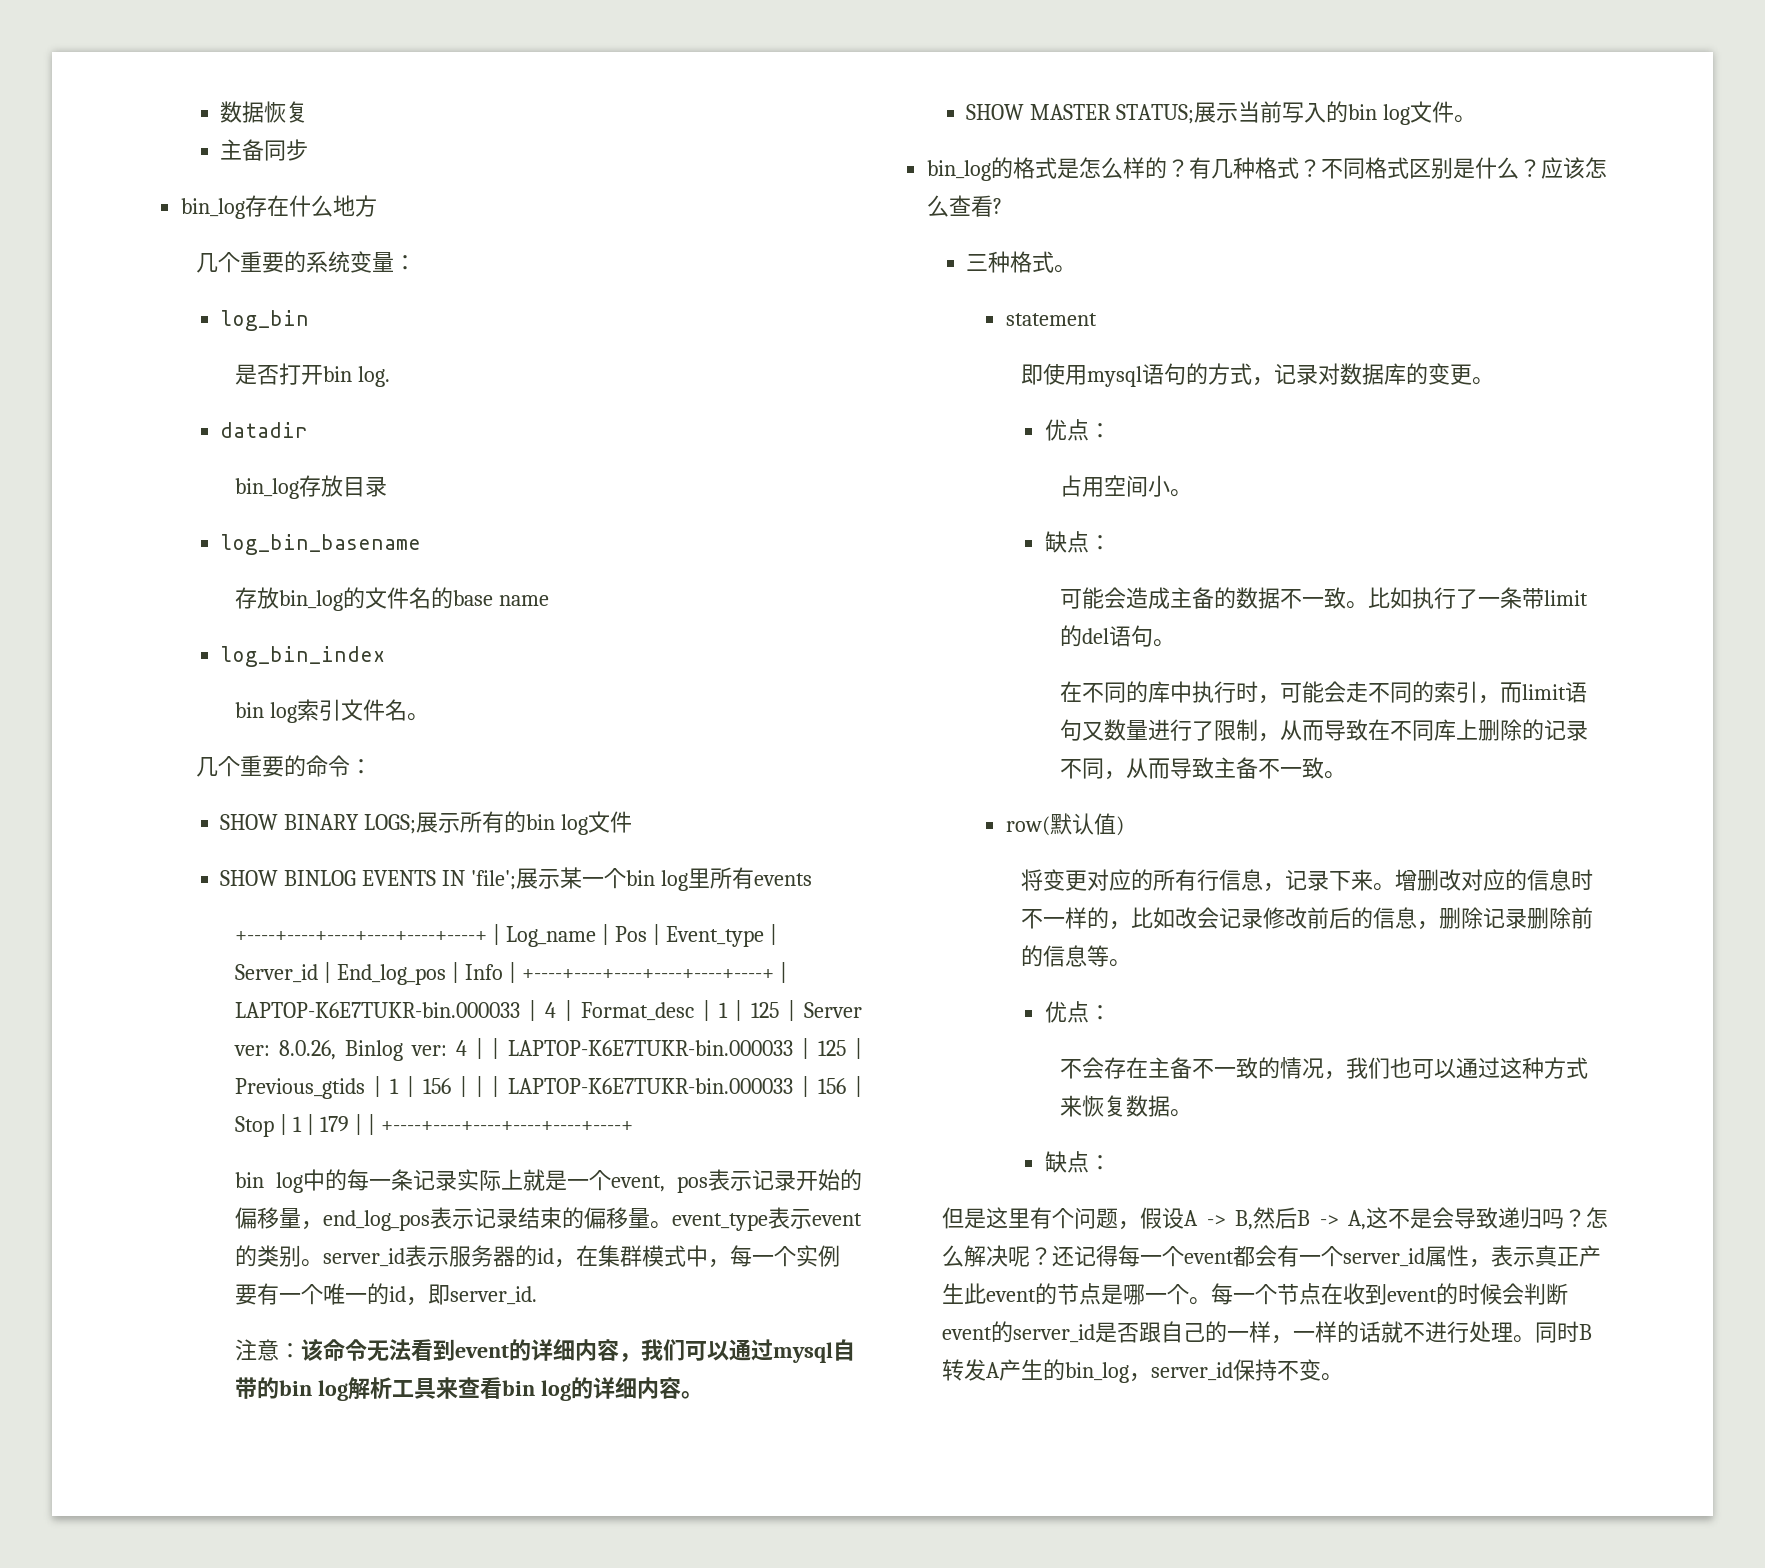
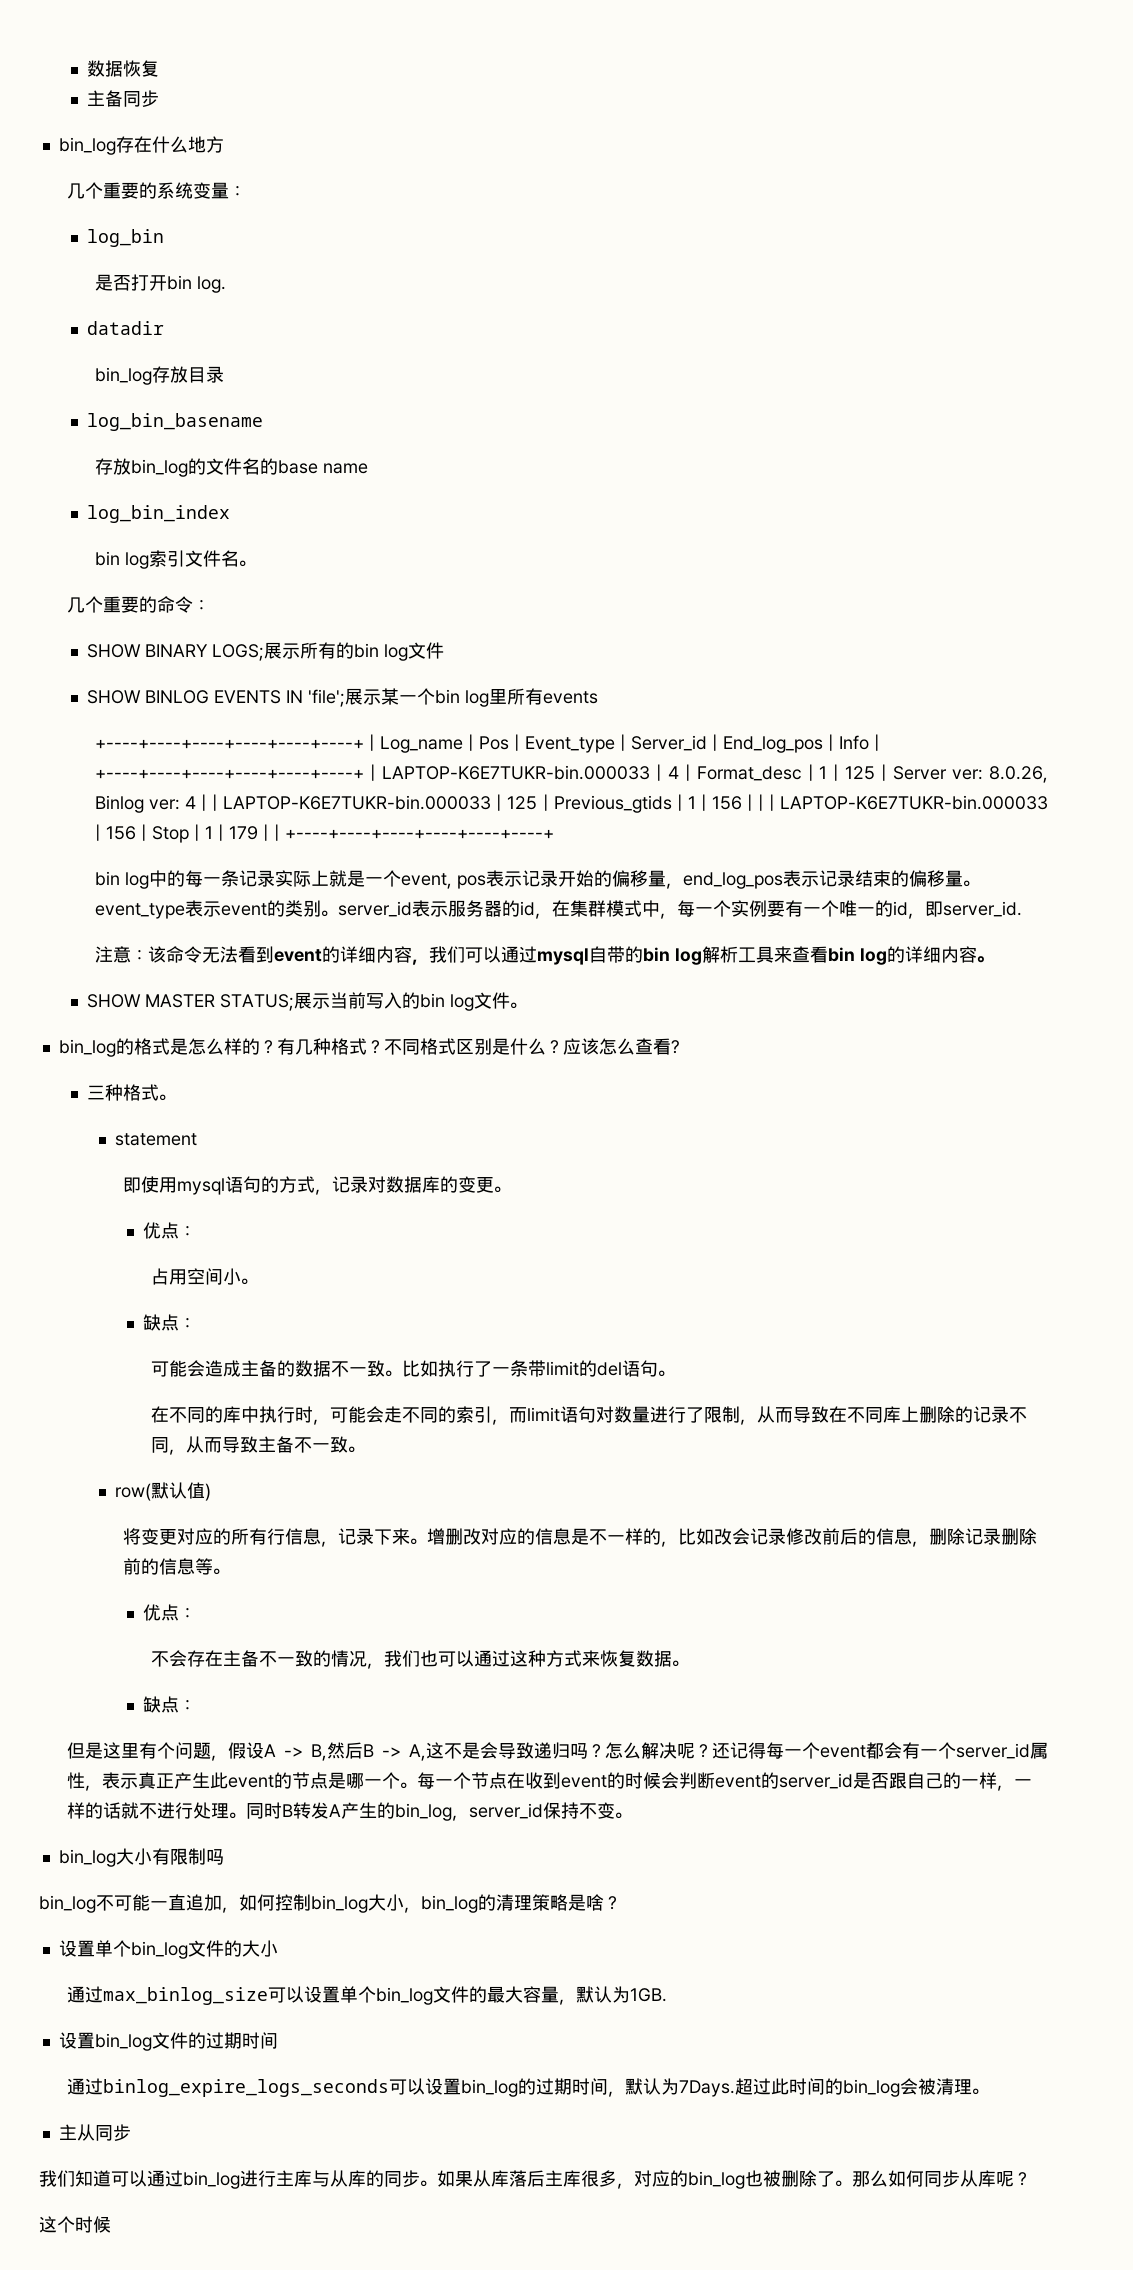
[1081,721,1104,741] 又 -> [596,1406,615,1423] 对
[1570,869,1593,890] 时 -> [571,1528,590,1545] 是
(1344, 1377) none -> [58,1848,224,1867] [39,1894,621,1913] [58,1940,278,1959] [67,1986,668,2005] [58,2032,278,2051] [67,2078,990,2097] [58,2124,131,2141] [39,2170,1031,2189] [39,2216,111,2233] // bin_log大小有限制吗 // bin_log不可能一直追加，如何控制bin_log大小，bin_log的清理策略是啥？ // 设置单个bin_log文件的大小 // 通过max_binlog_size可以设置单个bin_log文件的最大容量，默认为1GB. // 设置bin_log文件的过期时间 // 通过binlog_expire_logs_seconds可以设置bin_log的过期时间，默认为7Days.超过此时间的bin_log会被清理。 // 主从同步 // 我们知道可以通过bin_log进行主库与从库的同步。如果从库落后主库很多，对应的bin_log也被删除了。那么如何同步从库呢？ // 这个时候

